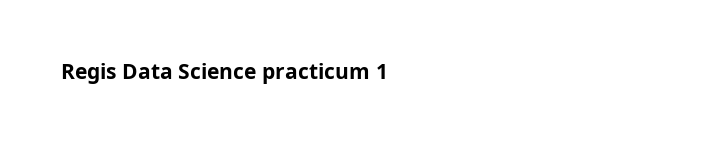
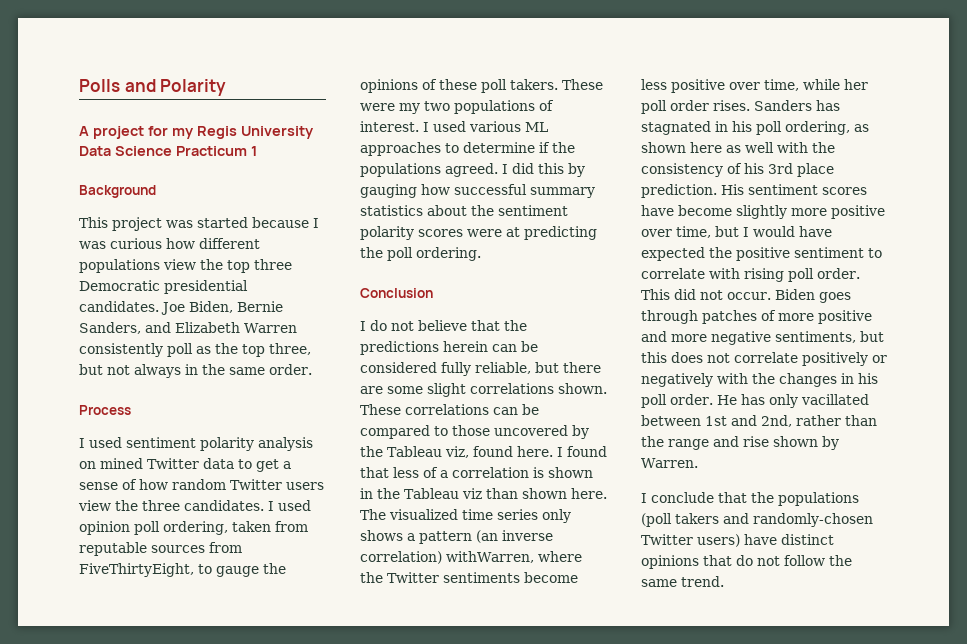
[61,63,116,84] Regis -> [79,79,227,96] [79,126,314,139] Polls and Polarity // A project for my Regis University
[262,63,388,84] practicum 1 -> [175,146,257,156] [79,185,156,198] [79,217,319,231] [79,238,260,249] [79,259,292,273] [79,280,248,294] [79,301,283,315] [79,322,297,334] [79,343,311,357] [79,364,312,378] [79,405,131,415] [79,437,313,451] [79,458,291,472] [79,479,324,490] [78,500,311,511] [79,521,308,535] [79,542,242,556] [79,563,286,577] [360,79,603,93] [360,100,554,114] [360,121,548,132] [360,142,575,156] [360,163,585,177] [360,184,595,198] [360,205,568,216] [360,226,597,240] [360,247,481,261] [360,288,433,298] [360,320,527,331] [360,341,538,355] [360,362,601,376] [360,383,607,397] [360,404,539,415] [360,425,589,439] [360,446,607,458] [360,467,593,478] [360,488,607,499] [360,509,571,523] [360,530,553,544] [360,551,582,564] [360,572,578,583] [641,79,868,93] [641,100,840,114] [641,121,869,135] [641,142,835,153] [641,163,834,177] [641,184,867,198] [641,205,885,219] [641,226,832,238] [641,247,882,261] [641,268,860,282] [641,289,851,303] [641,310,872,324] [641,331,884,345] [641,352,887,366] [641,373,878,387] [641,394,869,408] [641,415,877,427] [641,436,839,450] [641,458,698,468] [641,492,859,506] [641,513,873,527] [641,534,834,547] [641,555,852,569] [641,576,724,587] Practicum 1 // Background // This project was started because I was curious how different populations view the top three Democratic presidential candidates. Joe Biden, Bernie Sanders, and Elizabeth Warren consistently poll as the top three, but not always in the same order. // Process // I used sentiment polarity analysis on mined Twitter data to get a sense of how random Twitter users view the three candidates. I used opinion poll ordering, taken from reputable sources from FiveThirtyEight, to gauge the opinions of these poll takers. These were my two populations of interest. I used various ML approaches to determine if the populations agreed. I did this by gauging how successful summary statistics about the sentiment polarity scores were at predicting the poll ordering. // Conclusion // I do not believe that the predictions herein can be considered fully reliable, but there are some slight correlations shown. These correlations can be compared to those uncovered by the Tableau viz, found here. I found that less of a correlation is shown in the Tableau viz than shown here. The visualized time series only shows a pattern (an inverse correlation) withWarren, where the Twitter sentiments become less positive over time, while her poll order rises. Sanders has stagnated in his poll ordering, as shown here as well with the consistency of his 3rd place prediction. His sentiment scores have become slightly more positive over time, but I would have expected the positive sentiment to correlate with rising poll order. This did not occur. Biden goes through patches of more positive and more negative sentiments, but this does not correlate positively or negatively with the changes in his poll order. He has only vacillated between 1st and 2nd, rather than the range and rise shown by Warren. // I conclude that the populations (poll takers and randomly-chosen Twitter users) have distinct opinions that do not follow the same trend.

